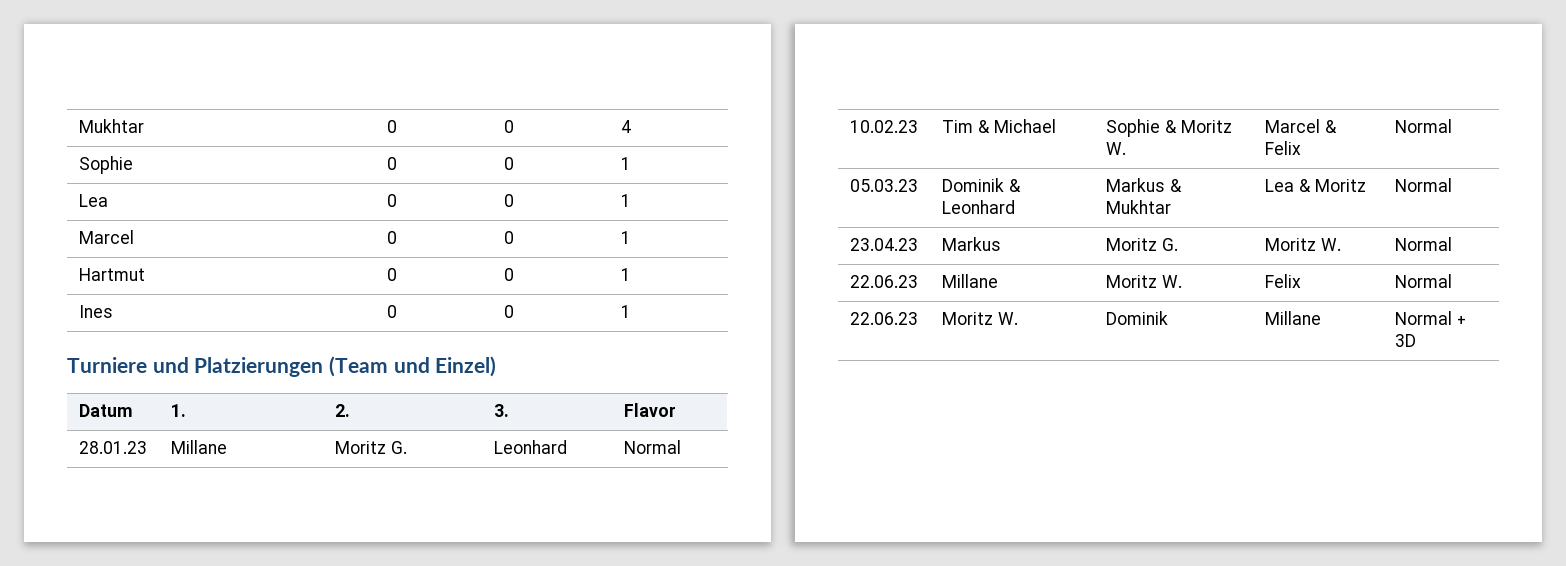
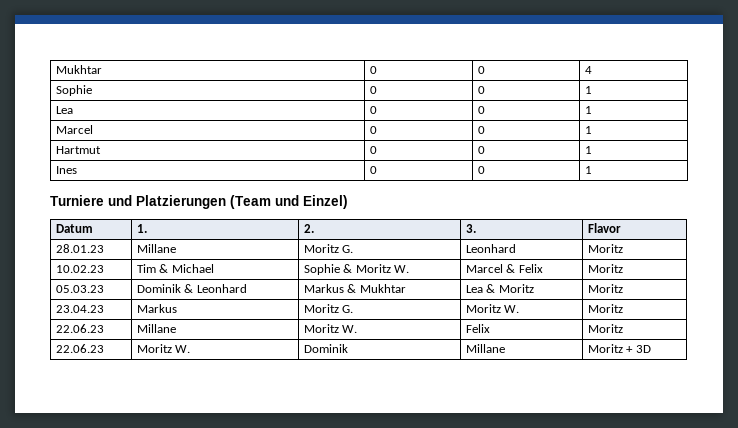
[623,440,681,454] Normal -> [588,244,624,253] Moritz
[1394,119,1452,133] Normal -> [588,264,624,273] Moritz
[1394,178,1452,192] Normal -> [588,284,624,293] Moritz
[1394,237,1452,251] Normal -> [588,304,624,313] Moritz
[1394,274,1452,288] Normal -> [588,324,624,333] Moritz
[1394,311,1452,325] Normal -> [588,344,624,353] Moritz

